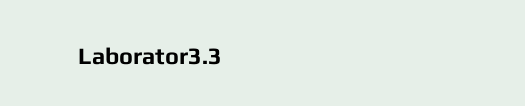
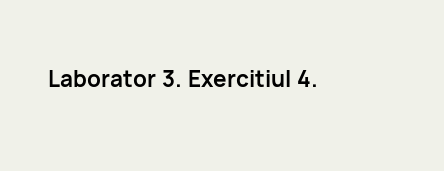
[78,47,222,65] Laborator3.3 -> [48,70,319,87] Laborator 3. Exercitiul 4.

